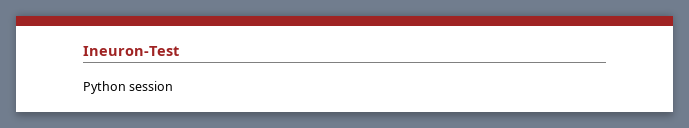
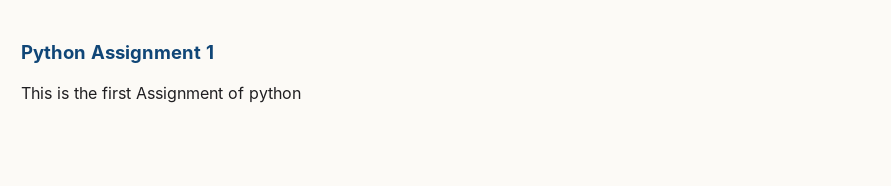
[83,46,179,56] [83,81,174,94] Ineuron-Test // Python session -> [21,45,214,63] [21,86,301,103] Python Assignment 1 // This is the first Assignment of python

